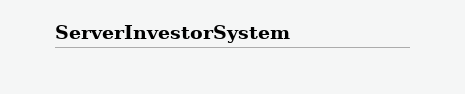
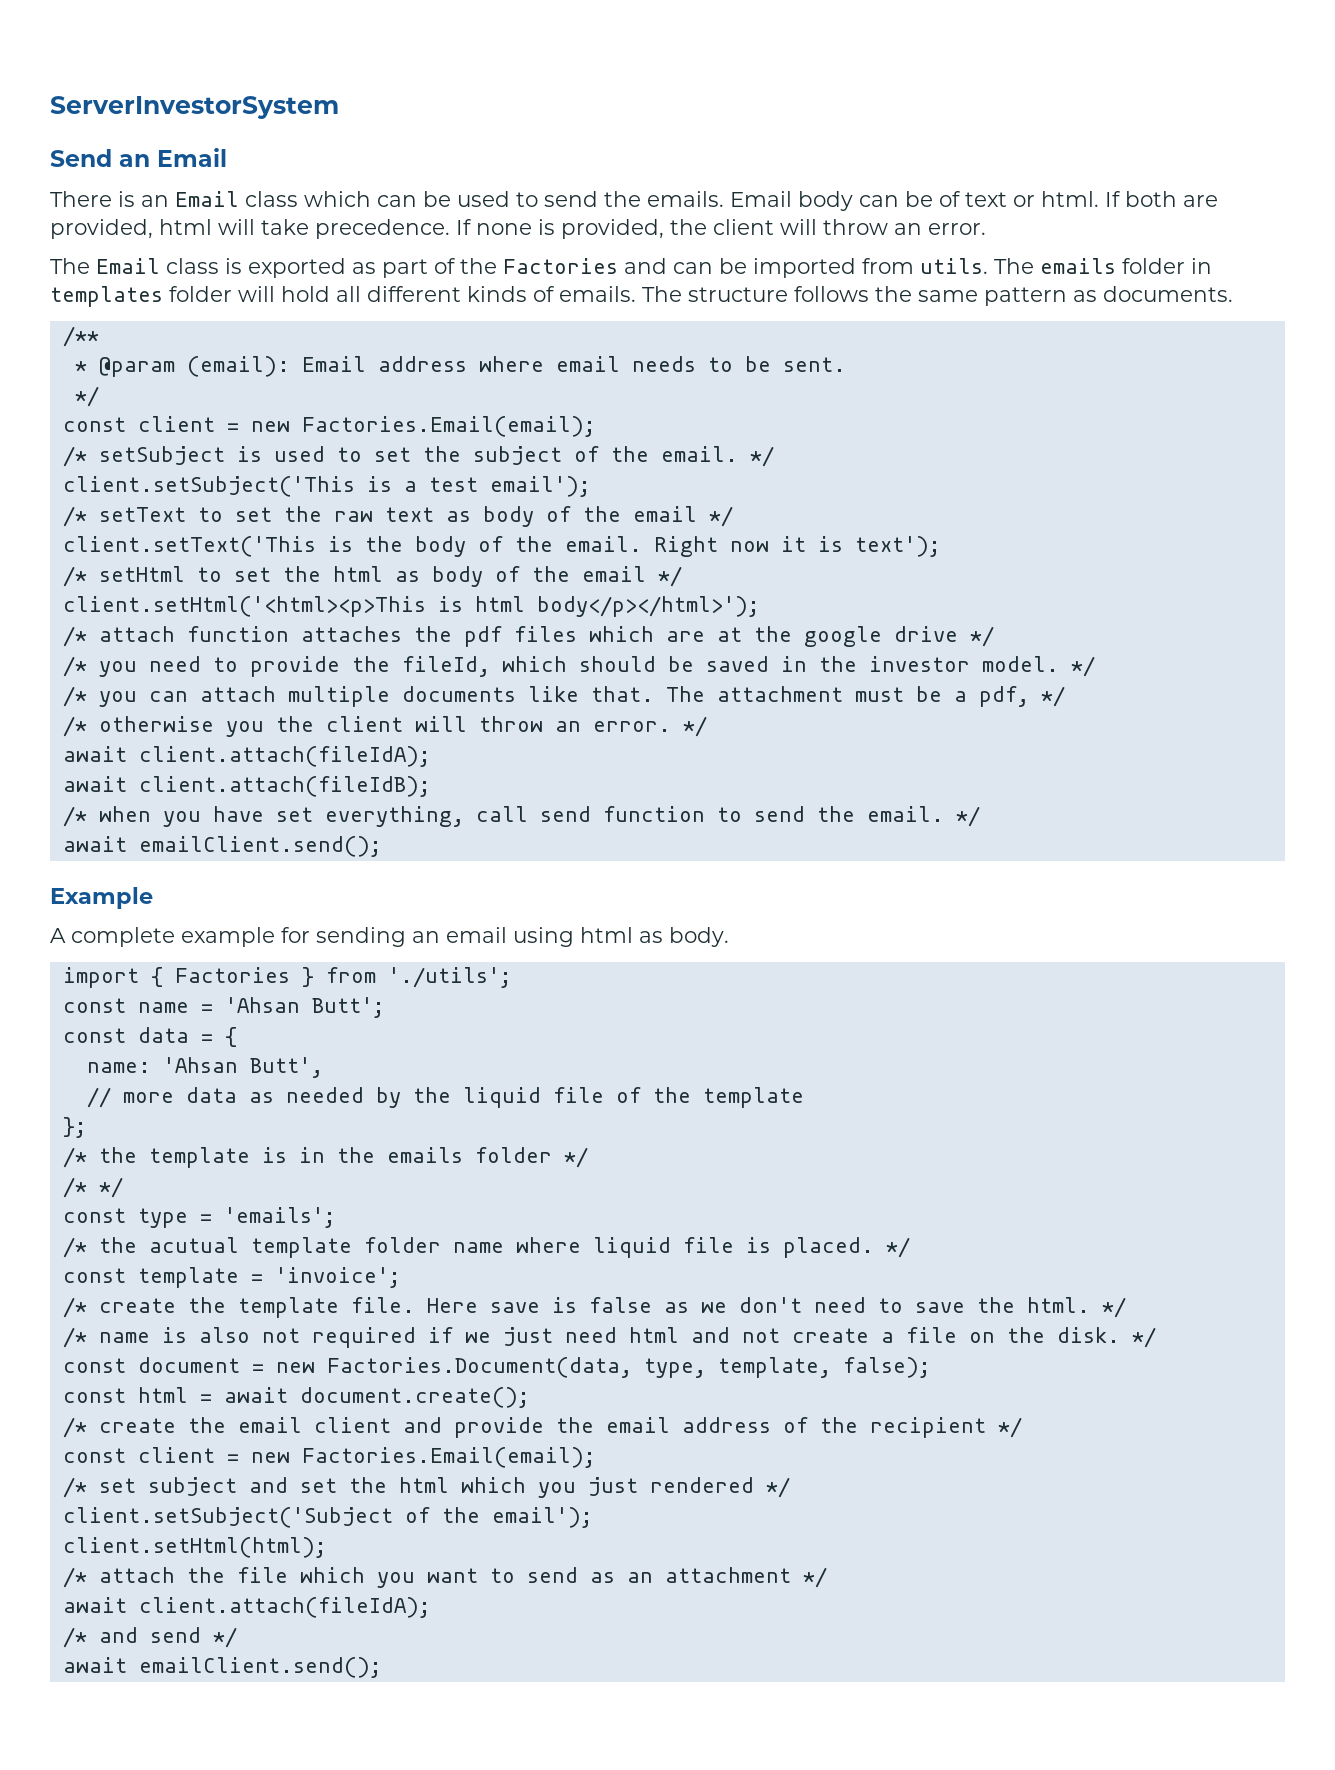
(290, 34) none -> [50,148,227,167] [50,191,1218,211] [50,219,986,239] [50,258,1212,278] [50,286,1233,307] [62,326,99,347] [74,356,846,377] [74,386,99,407] [62,416,596,437] [62,446,774,467] [62,476,591,497] [62,506,733,527] [62,536,941,557] [62,566,682,587] [62,596,760,617] [62,626,994,647] [62,656,1095,677] [62,686,1065,707] [62,716,707,737] [62,746,431,767] [62,776,431,797] [62,806,980,827] [62,836,382,857] [50,887,153,909] [50,927,729,947] [62,967,512,988] [62,997,385,1018] [62,1027,237,1047] [86,1057,323,1078] [86,1087,804,1108] [62,1117,87,1138] [62,1147,588,1168] [62,1177,123,1198] [62,1207,336,1228] [62,1237,910,1258] [62,1267,401,1288] [62,1297,1126,1318] [62,1327,1156,1348] [62,1357,931,1378] [62,1387,530,1408] [62,1417,1022,1438] [62,1447,596,1468] [62,1477,790,1498] [62,1507,593,1528] [62,1537,327,1558] [62,1567,827,1588] [62,1597,431,1618] [62,1627,237,1648] [62,1657,382,1678] // Send an Email // There is an Email class which can be used to send the emails. Email body can be of text or html. If both are provided, html will take precedence. If none is provided, the client will throw an error. // The Email class is exported as part of the Factories and can be imported from utils. The emails folder in templates folder will hold all different kinds of emails. The structure follows the same pattern as documents. // /** // * @param (email): Email address where email needs to be sent. // */ // const client = new Factories.Email(email); // /* setSubject is used to set the subject of the email. */ // client.setSubject('This is a test email'); // /* setText to set the raw text as body of the email */ // client.setText('This is the body of the email. Right now it is text'); // /* setHtml to set the html as body of the email */ // client.setHtml('<html><p>This is html body</p></html>'); // /* attach function attaches the pdf files which are at the google drive */ // /* you need to provide the fileId, which should be saved in the investor model. */ // /* you can attach multiple documents like that. The attachment must be a pdf, */ // /* otherwise you the client will throw an error. */ // await client.attach(fileIdA); // await client.attach(fileIdB); // /* when you have set everything, call send function to send the email. */ // await emailClient.send(); // Example // A complete example for sending an email using html as body. // import { Factories } from './utils'; // const name = 'Ahsan Butt'; // const data = { // name: 'Ahsan Butt', // // more data as needed by the liquid file of the template // }; // /* the template is in the emails folder */ // /* */ // const type = 'emails'; // /* the acutual template folder name where liquid file is placed. */ // const template = 'invoice'; // /* create the template file. Here save is false as we don't need to save the html. */ // /* name is also not required if we just need html and not create a file on the disk. */ // const document = new Factories.Document(data, type, template, false); // const html = await document.create(); // /* create the email client and provide the email address of the recipient */ // const client = new Factories.Email(email); // /* set subject and set the html which you just rendered */ // client.setSubject('Subject of the email'); // client.setHtml(html); // /* attach the file which you want to send as an attachment */ // await client.attach(fileIdA); // /* and send */ // await emailClient.send();

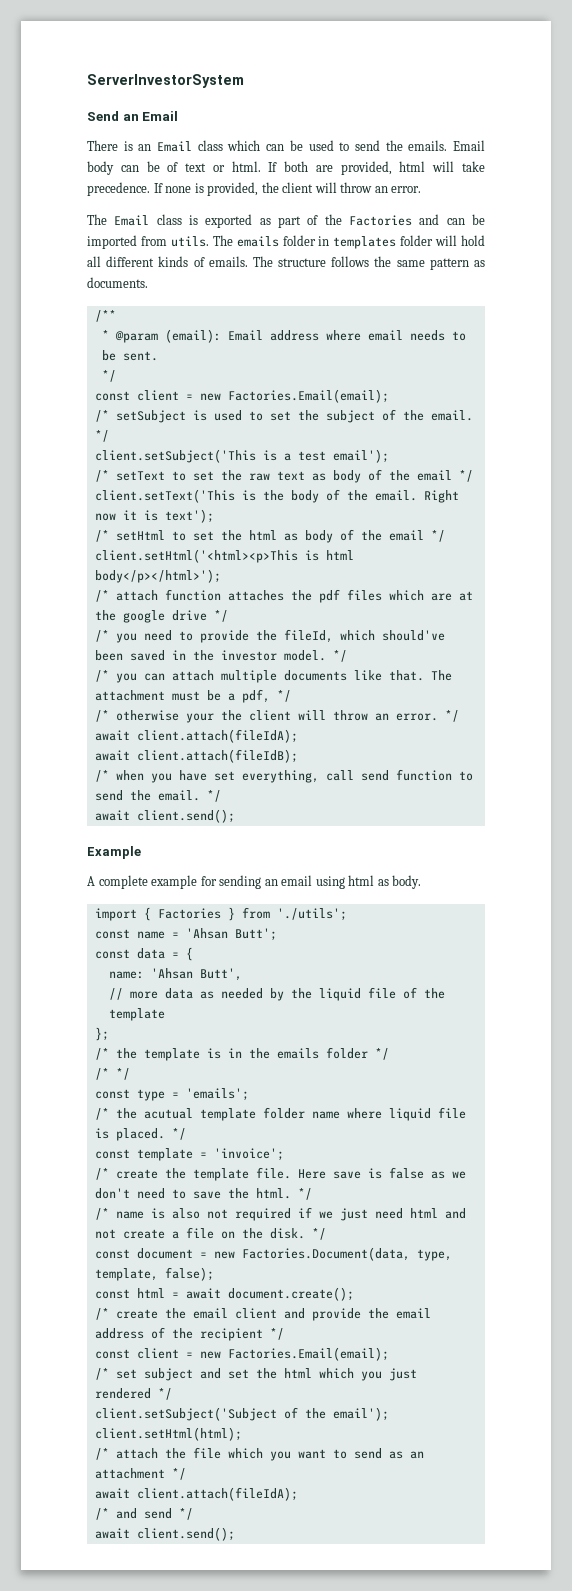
[578,656,694,672] should be -> [381,630,445,641] [94,650,123,661] should've been
[225,721,264,737] you -> [185,713,214,723] your
[138,836,382,857] emailClient.send(); -> [136,809,235,823] client.send();
[138,1657,382,1678] emailClient.send(); -> [136,1527,235,1541] client.send();

